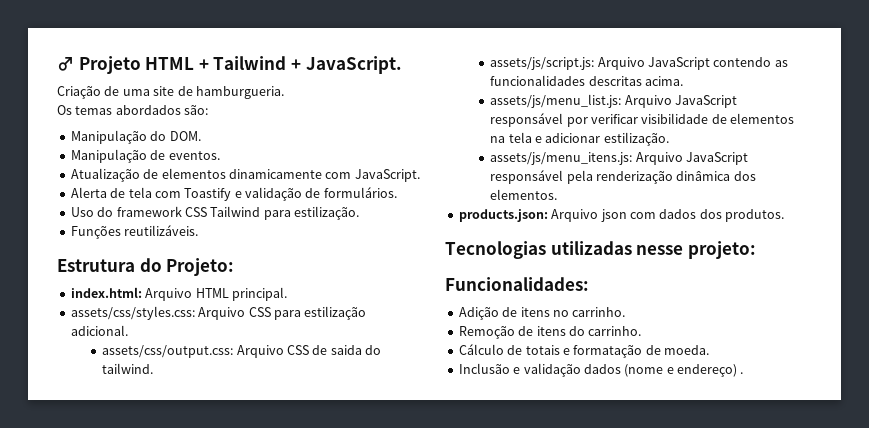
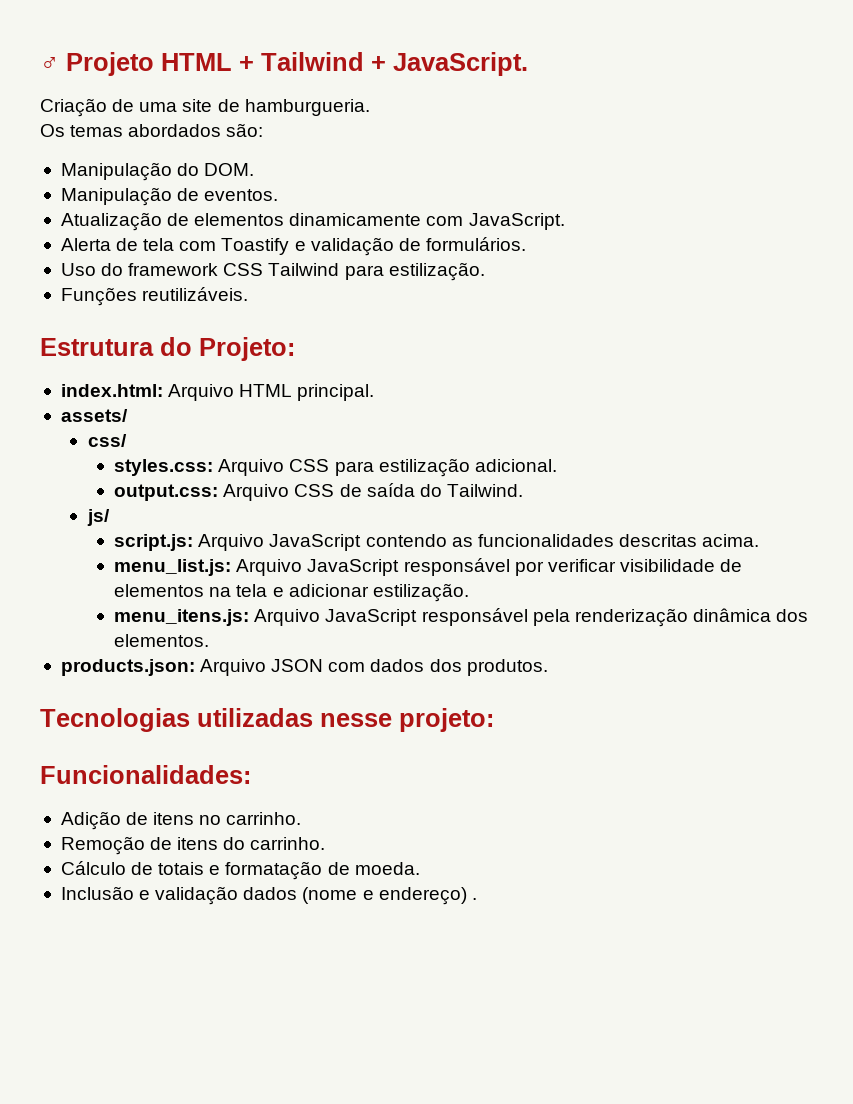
[70,306,195,320] assets/css/styles.css: -> [60,409,128,422] [87,434,127,447] [114,459,214,476] assets/ // css/ // styles.css:
[102,345,234,358] assets/css/output.css: -> [114,484,219,501] output.css:
[330,345,381,355] [102,363,154,374] [490,57,595,70] saida do tailwind. // assets/js/script.js: -> [366,483,523,497] [86,509,110,526] [114,534,194,551] saída do Tailwind. // js/ // script.js:
[490,94,622,108] assets/js/menu_list.js: -> [114,559,232,576] menu_list.js:
[490,152,633,165] assets/js/menu_itens.js: -> [114,609,250,626] menu_itens.js:
[600,209,627,222] json -> [271,659,324,672] JSON

